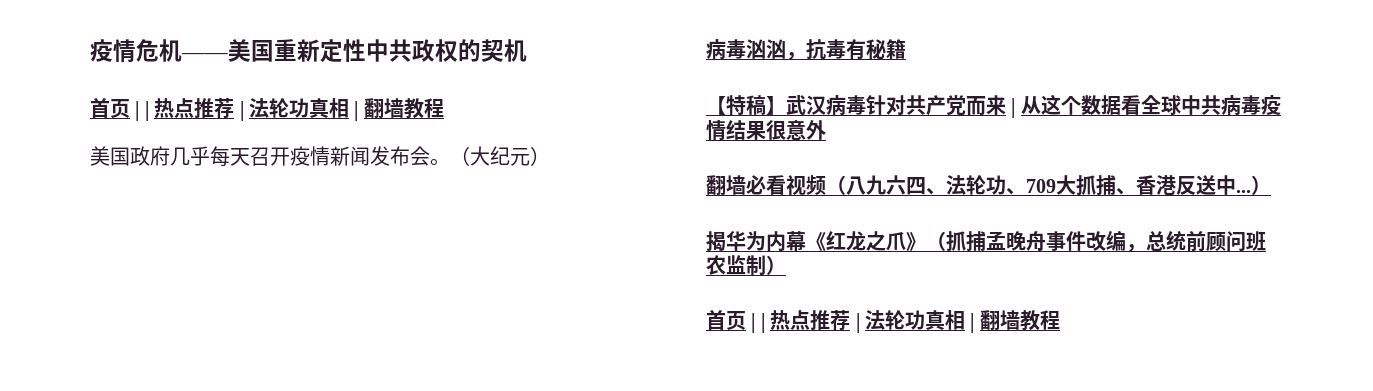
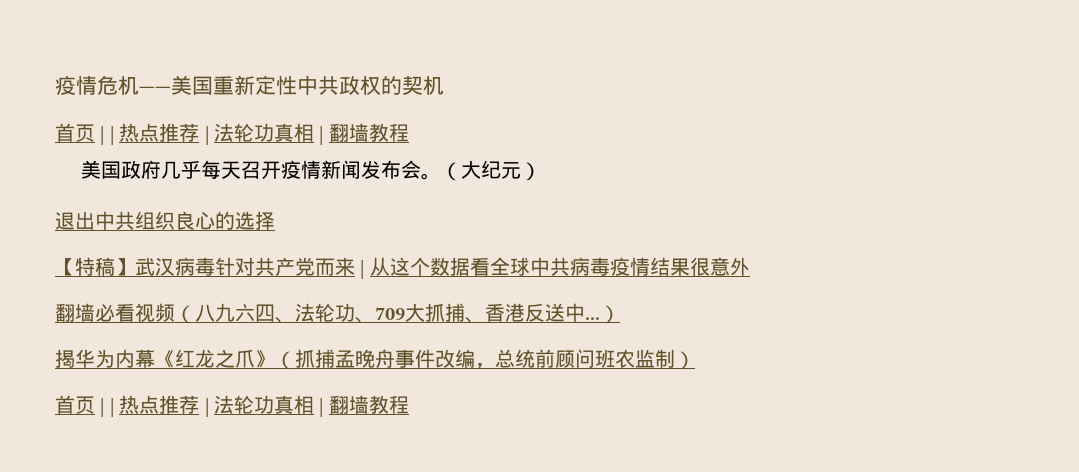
[706,39,906,60] 病毒汹汹，抗毒有秘籍 -> [55,211,275,230] 退出中共组织良心的选择

